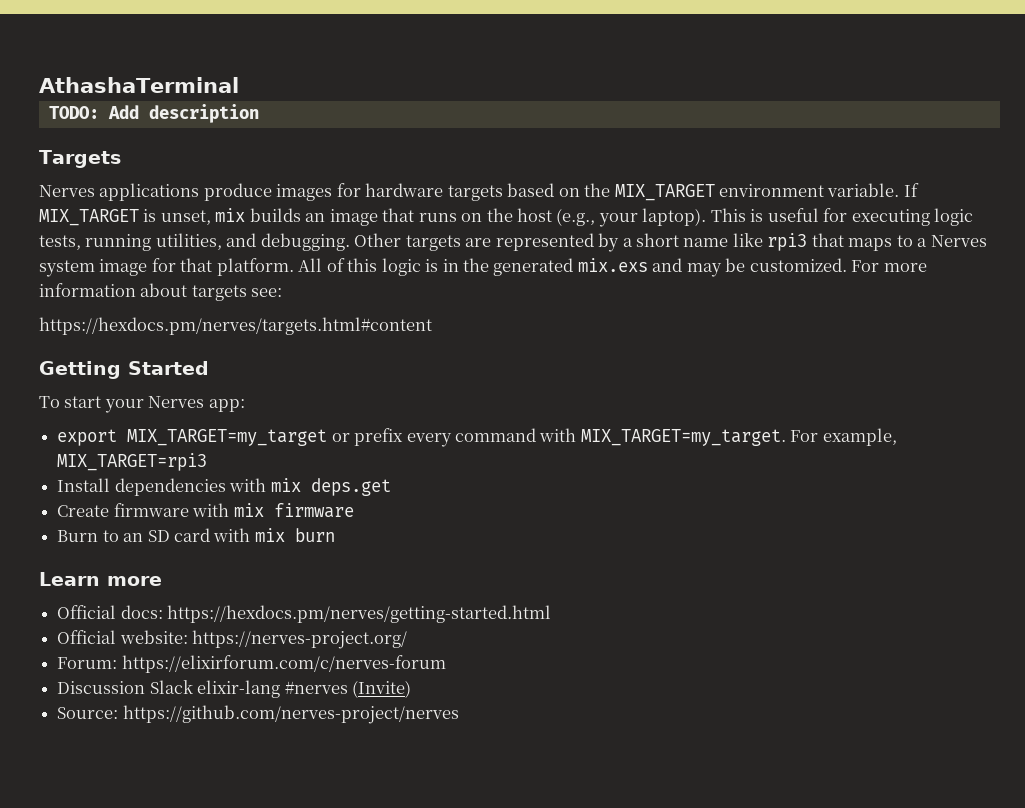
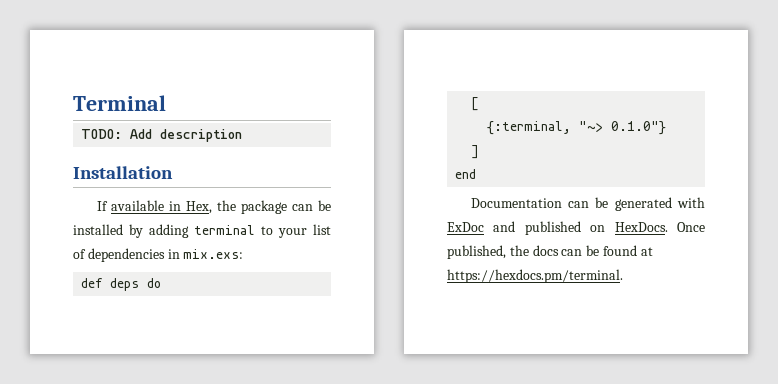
[39,77,239,93] AthashaTerminal -> [73,95,166,111] Terminal
[39,150,121,168] [39,183,919,201] [39,208,974,227] [39,233,987,252] [39,258,927,277] [39,283,283,301] [39,317,432,335] [39,361,209,379] [39,396,245,413] [57,428,897,447] [57,453,208,471] [57,478,391,496] [57,503,354,518] [57,528,335,542] [39,572,162,586] [57,605,552,623] [57,630,408,649] [57,655,446,673] [57,680,411,698] [57,705,459,724] Targets // Nerves applications produce images for hardware targets based on the MIX_TARGET environment variable. If MIX_TARGET is unset, mix builds an image that runs on the host (e.g., your laptop). This is useful for executing logic tests, running utilities, and debugging. Other targets are represented by a short name like rpi3 that maps to a Nerves system image for that platform. All of this logic is in the generated mix.exs and may be customized. For more information about targets see: // https://hexdocs.pm/nerves/targets.html#content // Getting Started // To start your Nerves app: // export MIX_TARGET=my_target or prefix every command with MIX_TARGET=my_target. For example, MIX_TARGET=rpi3 // Install dependencies with mix deps.get // Create firmware with mix firmware // Burn to an SD card with mix burn // Learn more // Official docs: https://hexdocs.pm/nerves/getting-started.html // Official website: https://nerves-project.org/ // Forum: https://elixirforum.com/c/nerves-forum // Discussion Slack elixir-lang #nerves (Invite) // Source: https://github.com/nerves-project/nerves -> [73,166,173,179] [96,200,331,214] [73,224,331,238] [73,248,244,262] [81,278,162,291] [471,97,480,111] [487,121,667,135] [471,145,480,159] [455,169,477,179] [470,197,705,211] [447,221,705,235] [447,245,653,259] [447,269,623,283] Installation // If available in Hex, the package can be installed by adding terminal to your list of dependencies in mix.exs: // def deps do // [ // {:terminal, "~> 0.1.0"} // ] // end // Documentation can be generated with ExDoc and published on HexDocs. Once published, the docs can be found at https://hexdocs.pm/terminal.

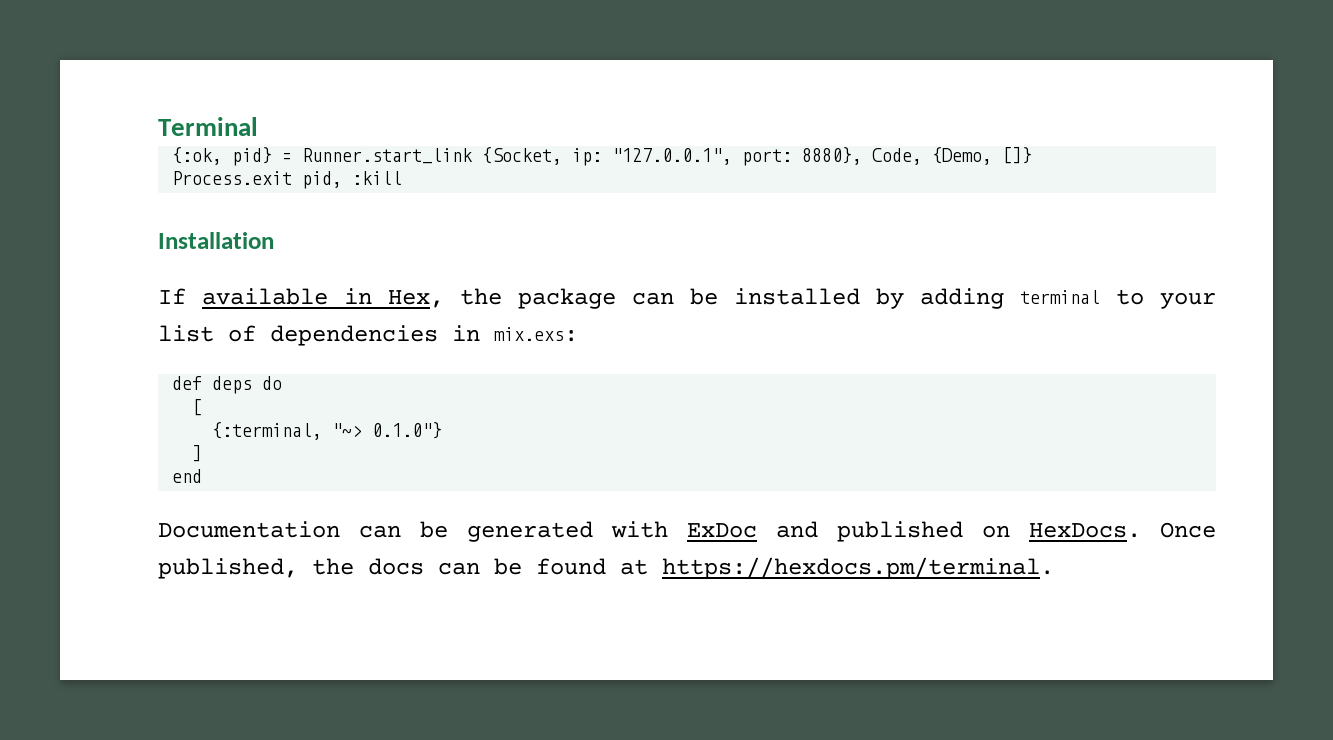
[81,129,243,142] TODO: Add description -> [172,147,1033,166] [172,171,403,189] {:ok, pid} = Runner.start_link {Socket, ip: "127.0.0.1", port: 8880}, Code, {Demo, []} // Process.exit pid, :kill

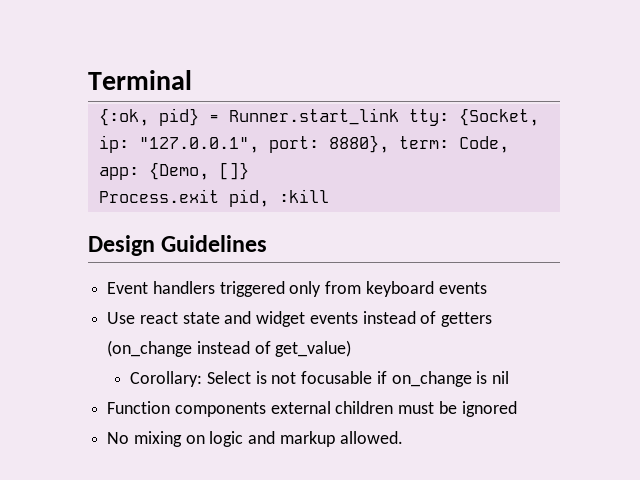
(474, 156) none -> [408,109,449,126] tty:
[872,148,923,165] Code, -> [398,136,509,153] [98,167,139,180] term: Code, app:
[158,232,274,249] [158,288,1216,309] [158,325,578,346] [172,376,283,394] [192,399,203,416] [212,422,443,440] [192,445,203,462] [172,469,203,483] [158,521,1216,542] [158,557,1054,579] Installation // If available in Hex, the package can be installed by adding terminal to your list of dependencies in mix.exs: // def deps do // [ // {:terminal, "~> 0.1.0"} // ] // end // Documentation can be generated with ExDoc and published on HexDocs. Once published, the docs can be found at https://hexdocs.pm/terminal. -> [88,235,268,256] [107,281,487,297] [107,311,493,327] [107,340,352,357] [130,371,510,387] [107,401,517,417] [107,431,403,447] Design Guidelines // Event handlers triggered only from keyboard events // Use react state and widget events instead of getters (on_change instead of get_value) // Corollary: Select is not focusable if on_change is nil // Function components external children must be ignored // No mixing on logic and markup allowed.

